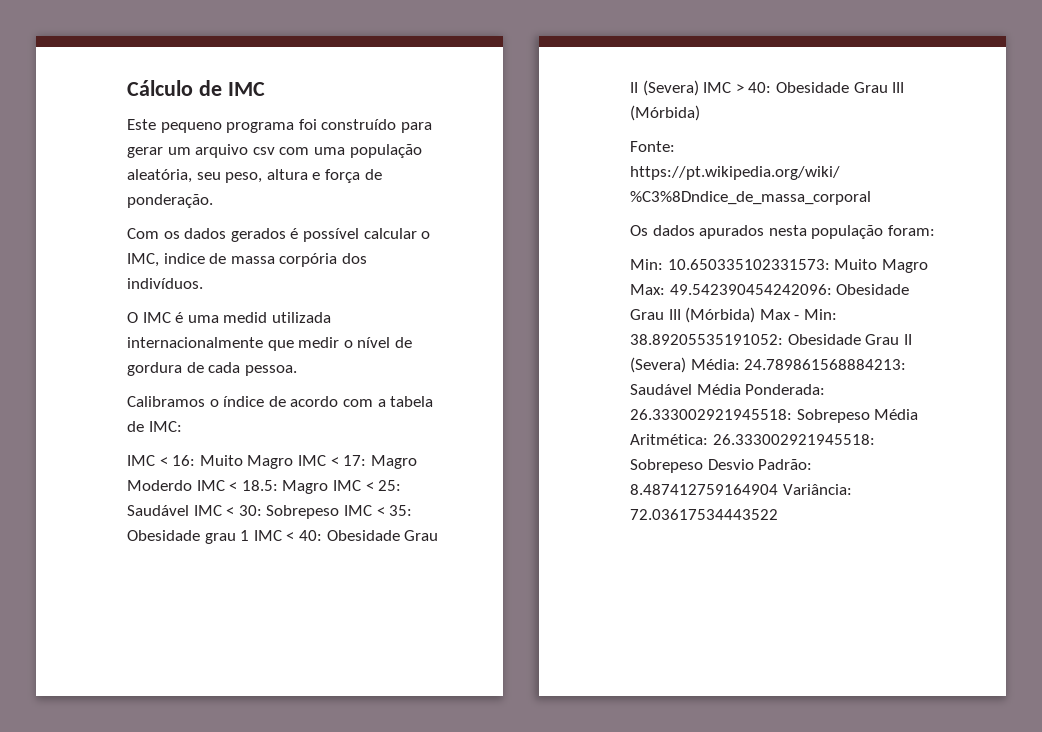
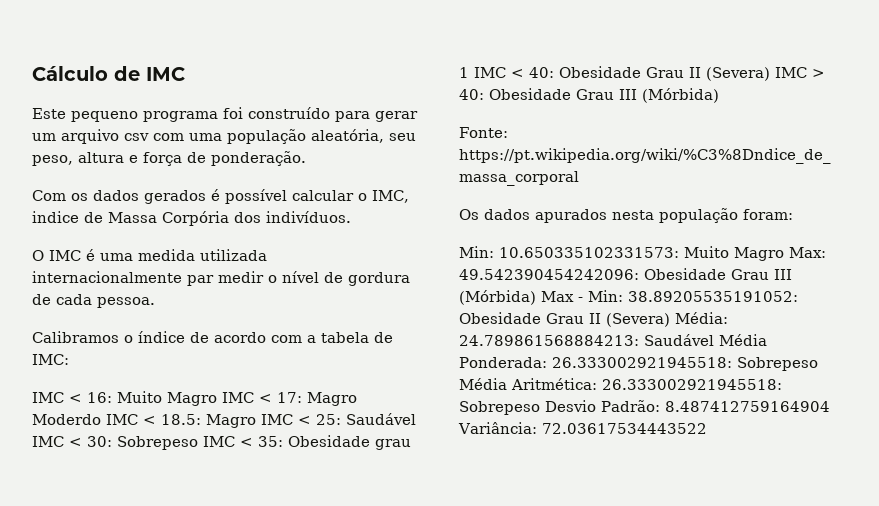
[230,253,338,267] massa corpória -> [108,211,229,226] Massa Corpória
[223,312,268,323] medid -> [138,249,195,261] medida
[267,340,294,351] que -> [187,275,214,286] par

